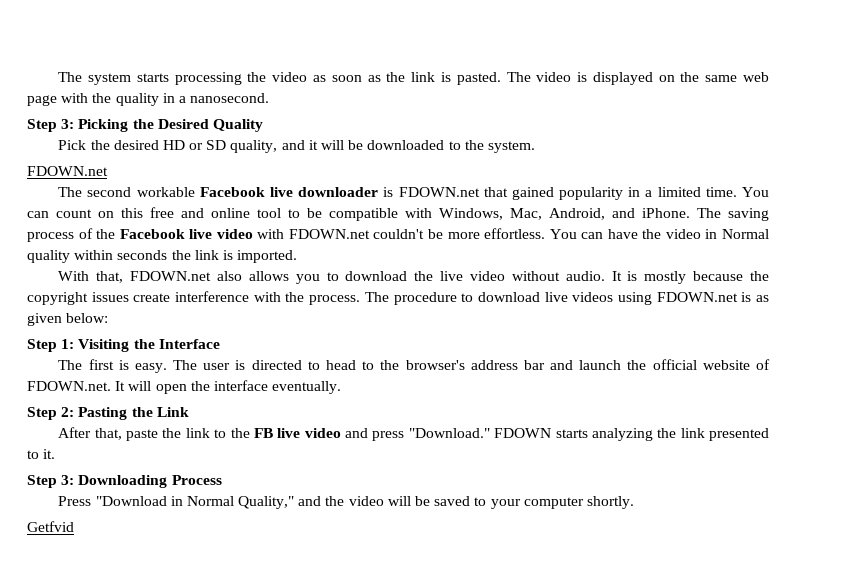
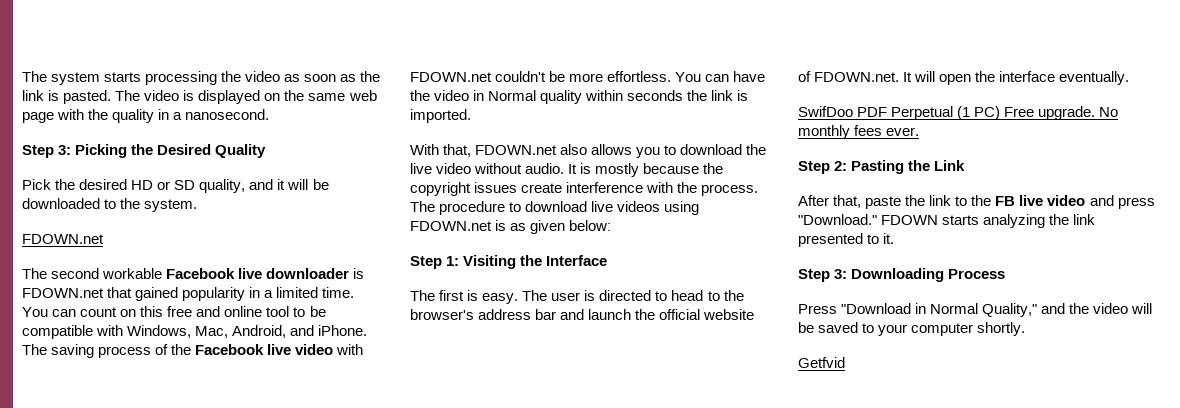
(342, 387) none -> [798,106,1119,120] [798,125,920,139] // SwifDoo PDF Perpetual (1 PC) Free upgrade. No monthly fees ever.

